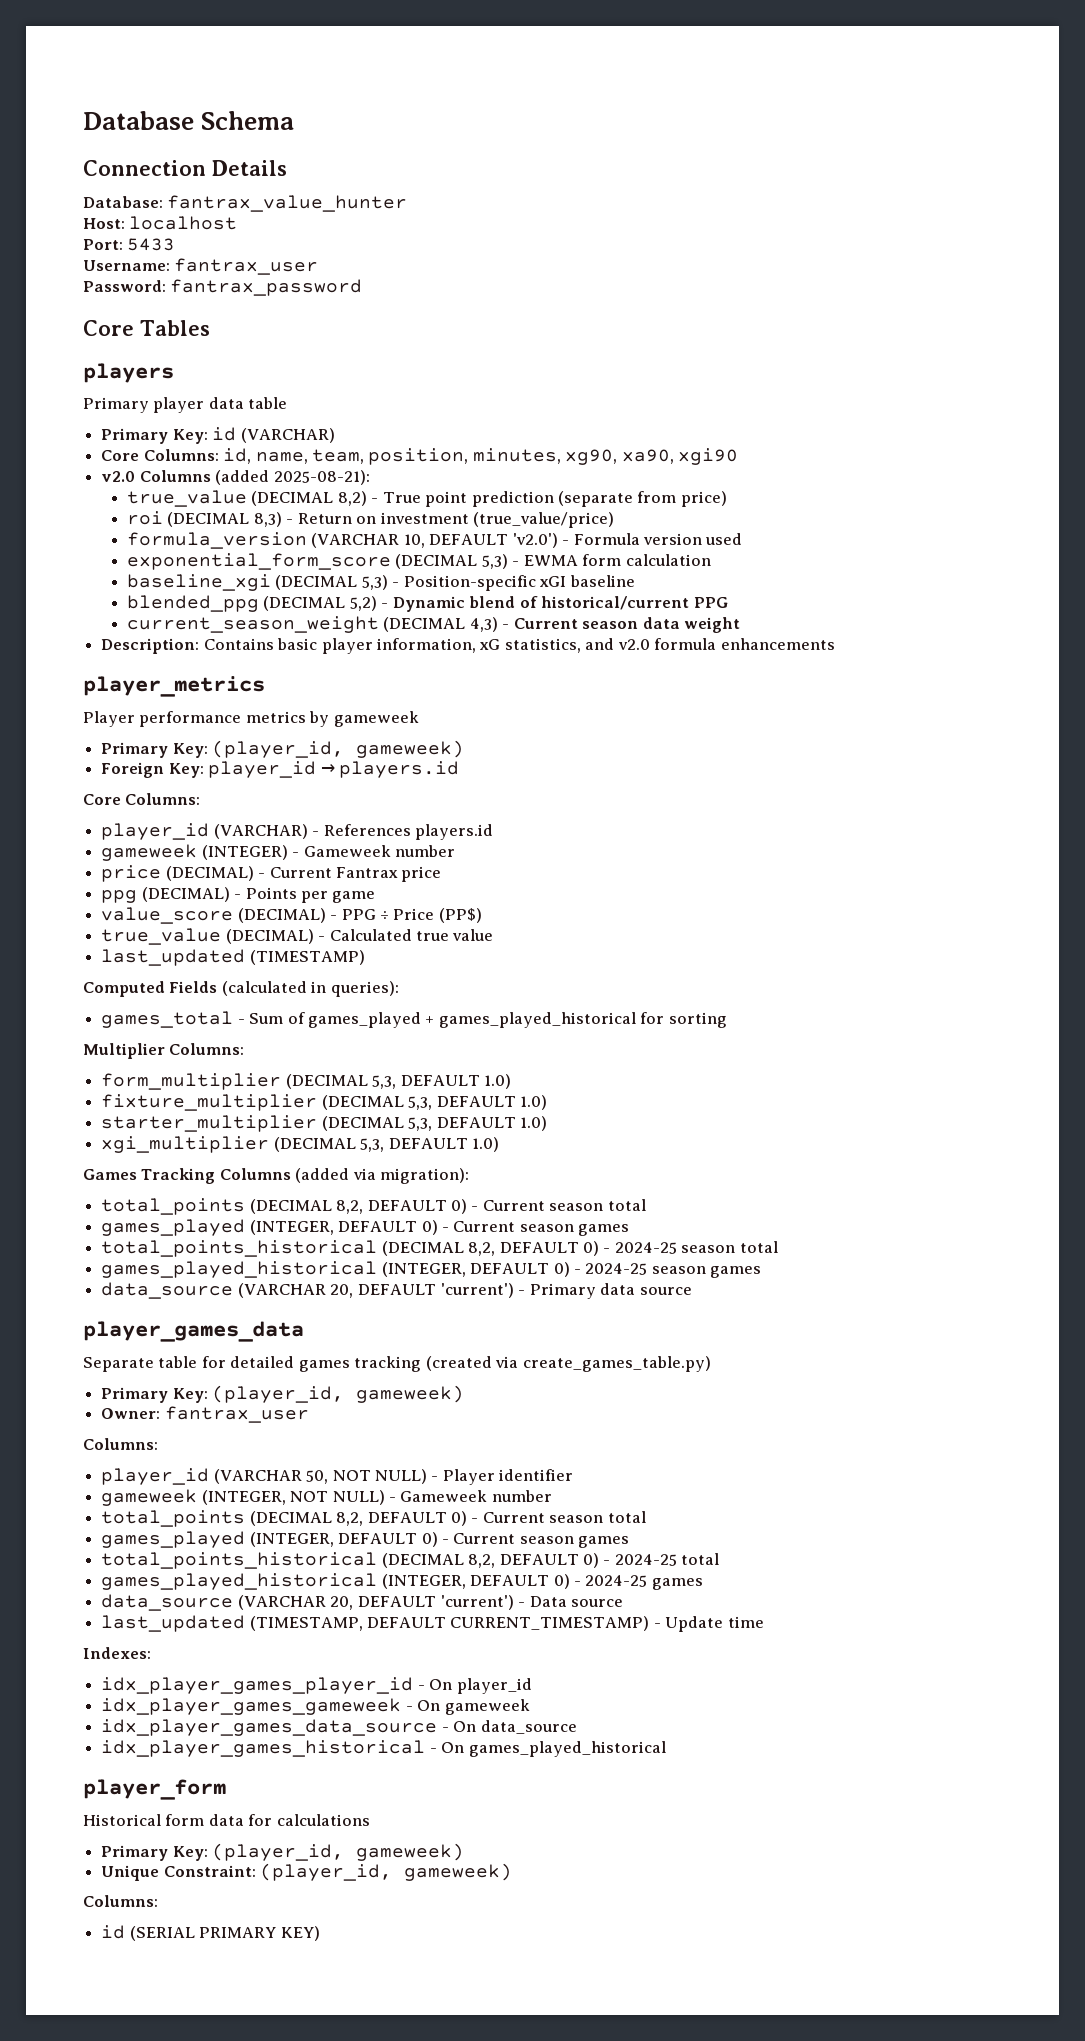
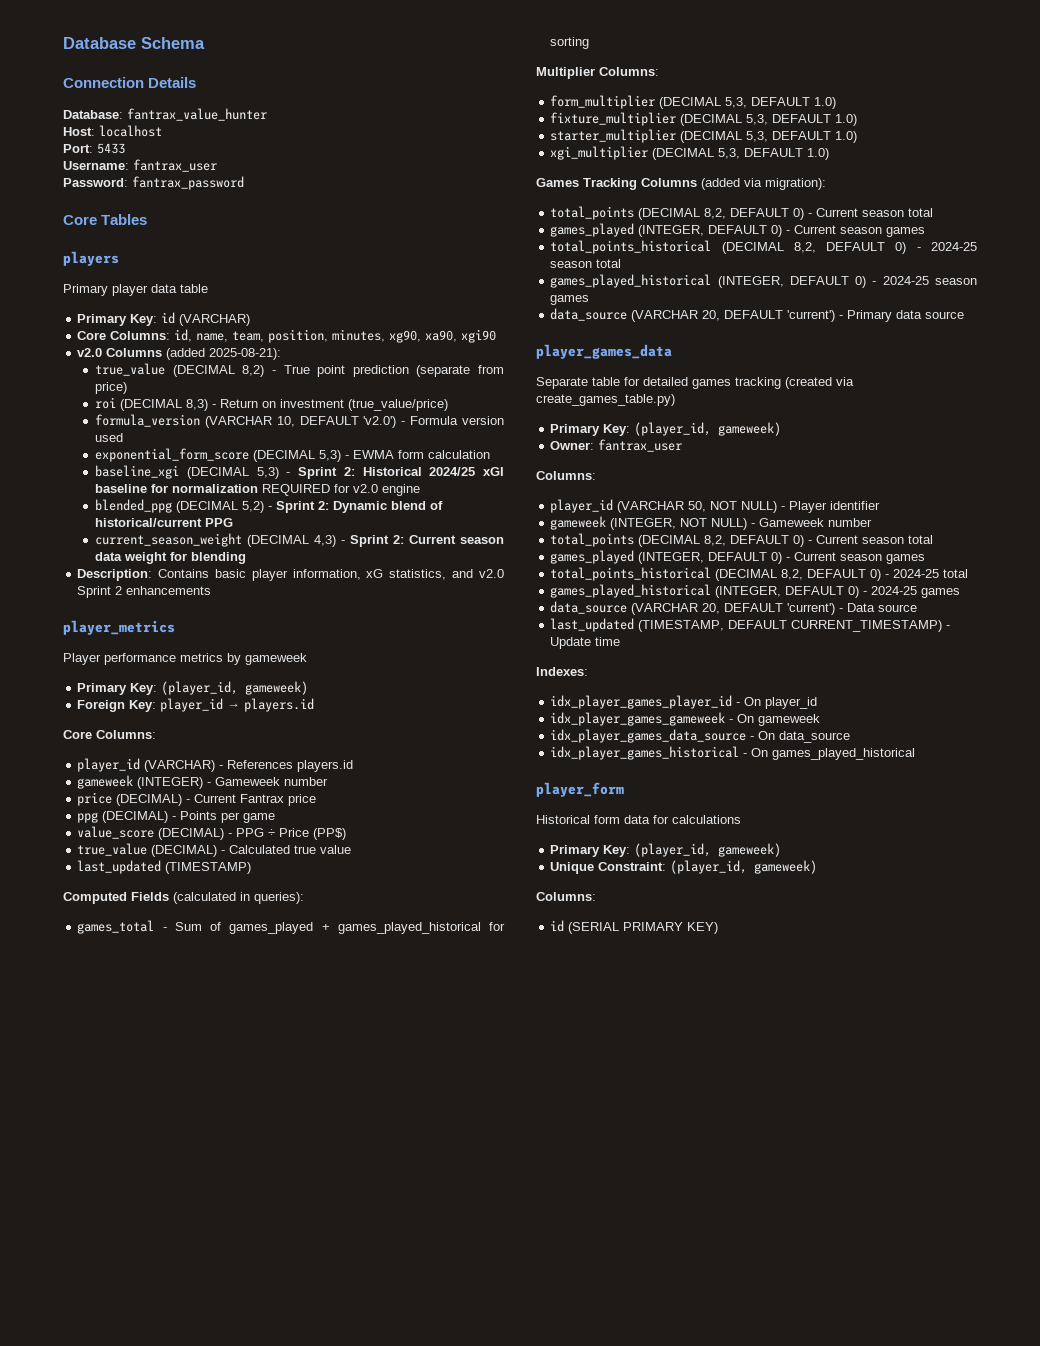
[403,575,635,591] Position-specific xGI baseline -> [298,467,504,479] [95,484,421,496] Sprint 2: Historical 2024/25 xGI baseline for normalization REQUIRED for v2.0 engine
(389, 605) none -> [276,501,330,513] Sprint 2:
(510, 626) none -> [350,535,405,547] Sprint 2:
(741, 625) none -> [170,552,247,564] for blending
[654,638,717,650] formula -> [77,586,123,598] Sprint 2

